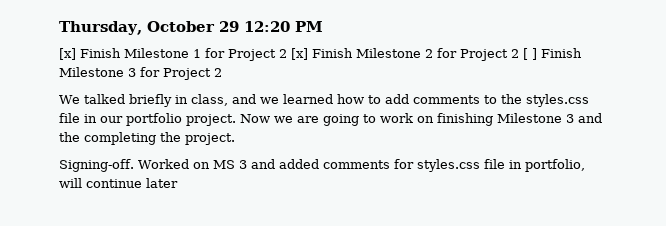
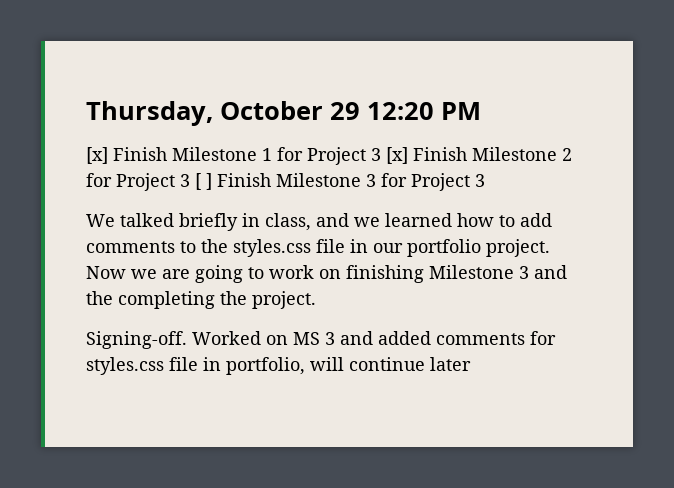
[279,49,287,58] 2 -> [371,148,381,161] 3
[511,49,519,58] 2 -> [180,174,190,187] 3
[214,68,222,77] 2 -> [475,174,485,187] 3

